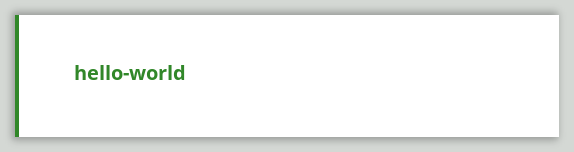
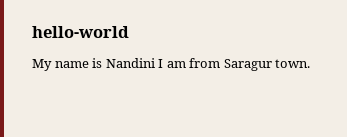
(186, 72) none -> [32,58,311,71] // My name is Nandini I am from Saragur town.

